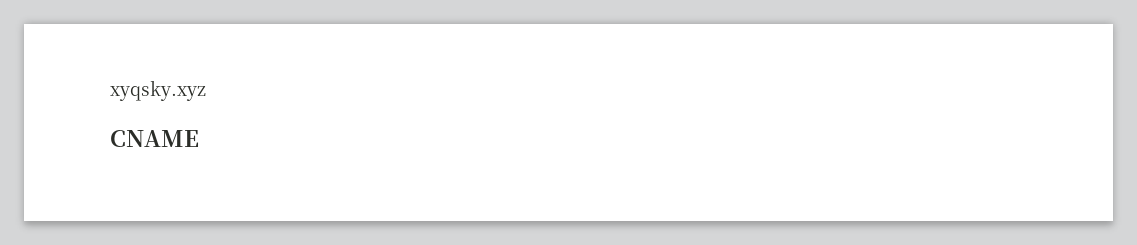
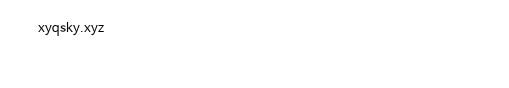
[110,130,199,147] // CNAME -> (104, 29) none

